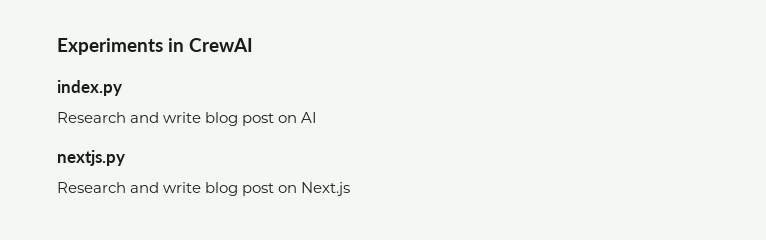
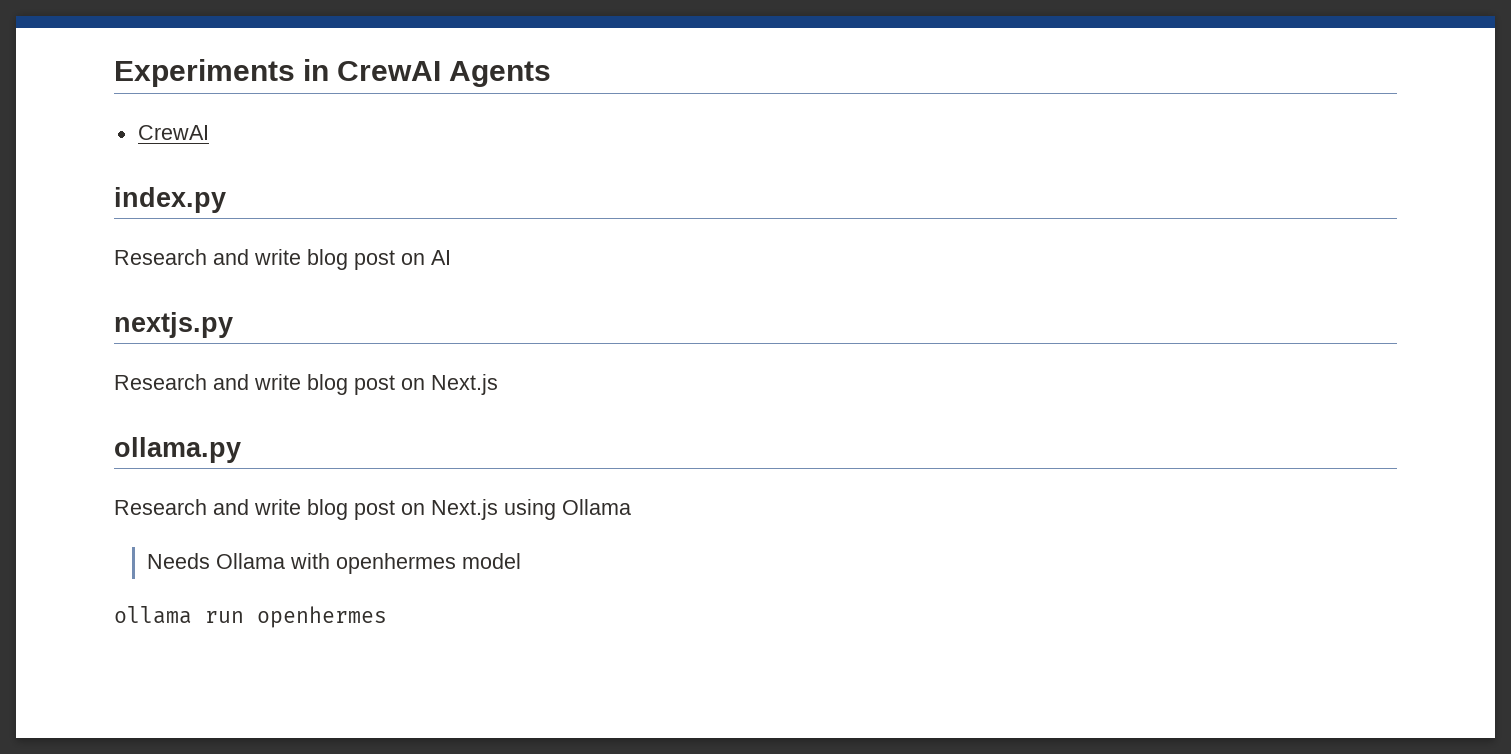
(253, 45) none -> [449,61,552,87] [137,125,209,140] Agents // CrewAI
(351, 189) none -> [114,437,241,463] [114,499,631,520] [146,553,521,574] [114,606,387,628] // ollama.py // Research and write blog post on Next.js using Ollama // Needs Ollama with openhermes model // ollama run openhermes

